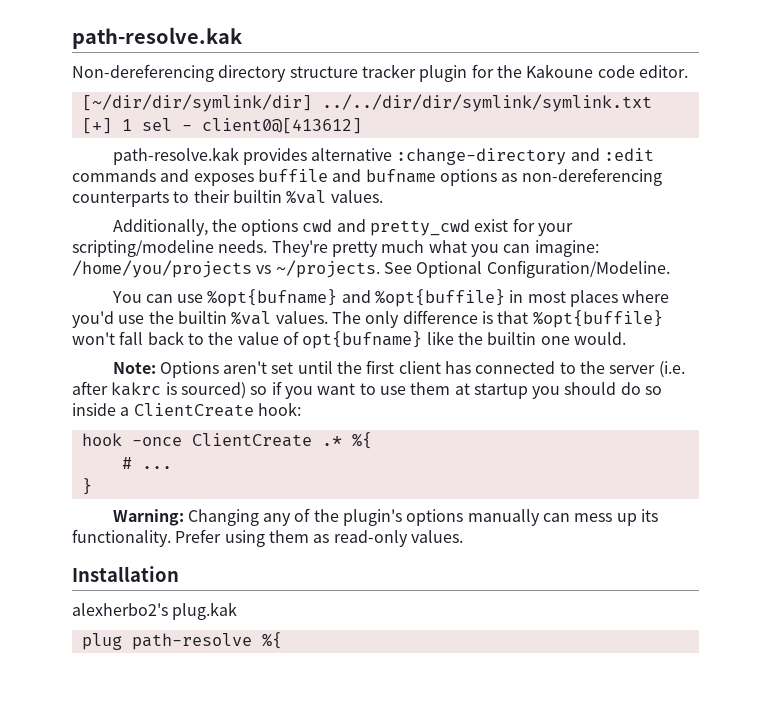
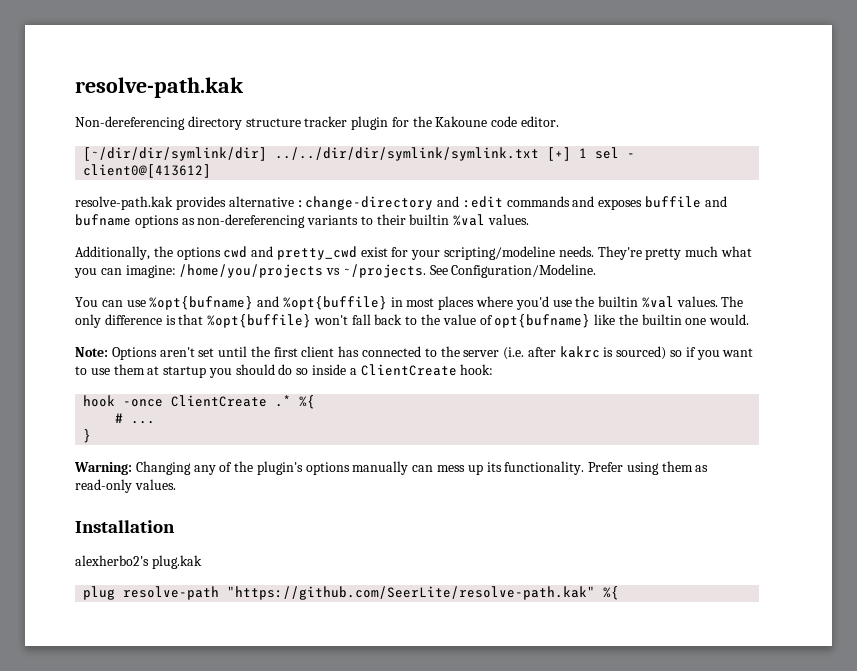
[72,27,242,49] path-resolve.kak -> [75,77,244,98] resolve-path.kak
[112,147,239,165] path-resolve.kak -> [75,196,173,210] resolve-path.kak
[72,191,169,207] counterparts -> [307,215,359,225] variants
[416,261,483,278] Optional -> (448, 270) none
[131,633,252,650] path-resolve -> [123,586,596,600] resolve-path "https://github.com/SeerLite/resolve-path.kak"

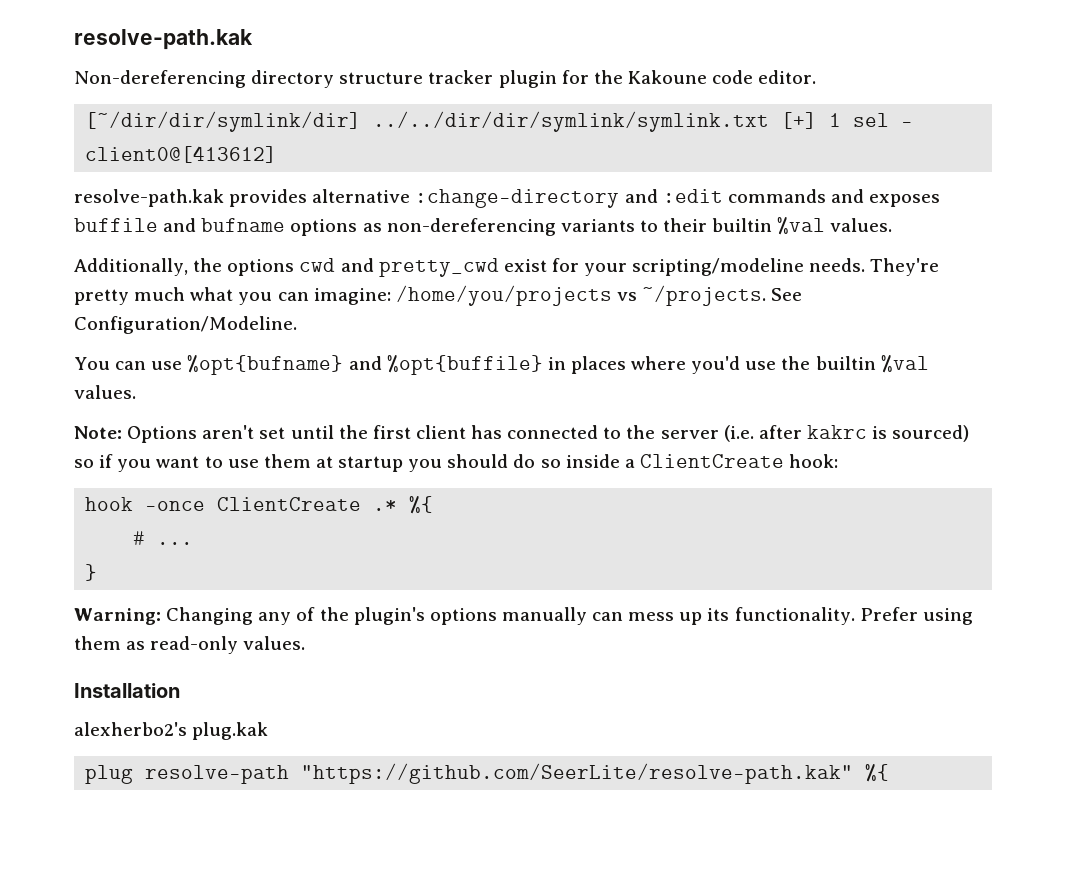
[406,298,435,307] most -> (566, 363) none
[721,296,744,307] [75,314,750,328] The only difference is that %opt{buffile} won't fall back to the value of opt{bufname} like the builtin one would. -> (136, 392) none

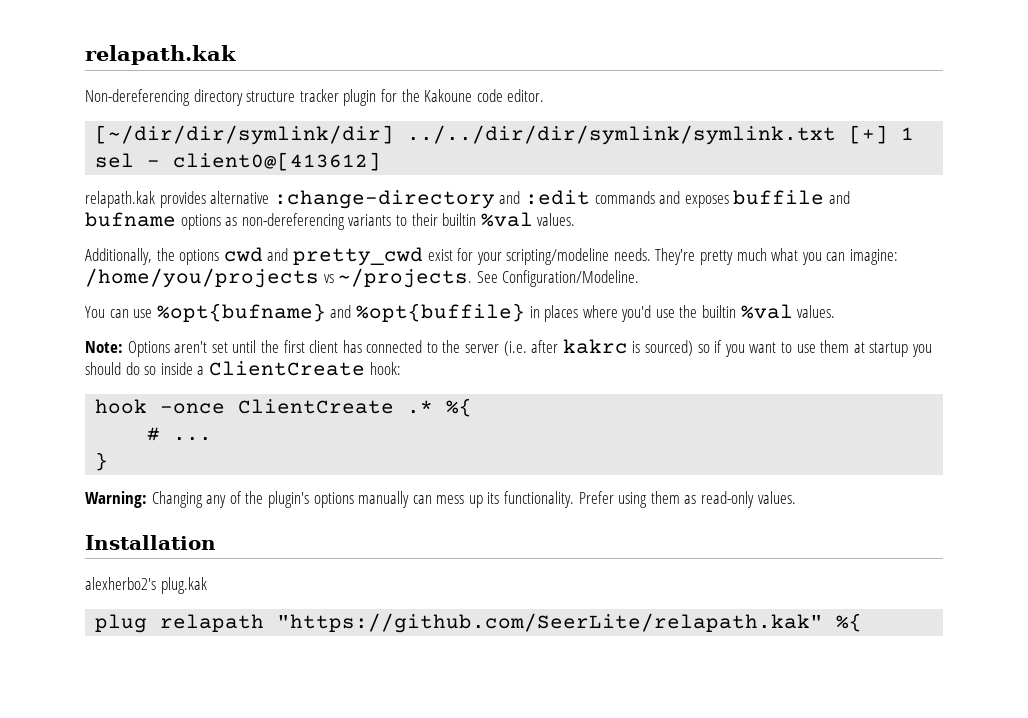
[74,29,253,50] resolve-path.kak -> [85,45,236,65] relapath.kak
[74,189,224,207] resolve-path.kak -> [85,191,155,208] relapath.kak
[145,763,854,784] resolve-path "https://github.com/SeerLite/resolve-path.kak" -> [160,613,824,633] relapath "https://github.com/SeerLite/relapath.kak"

